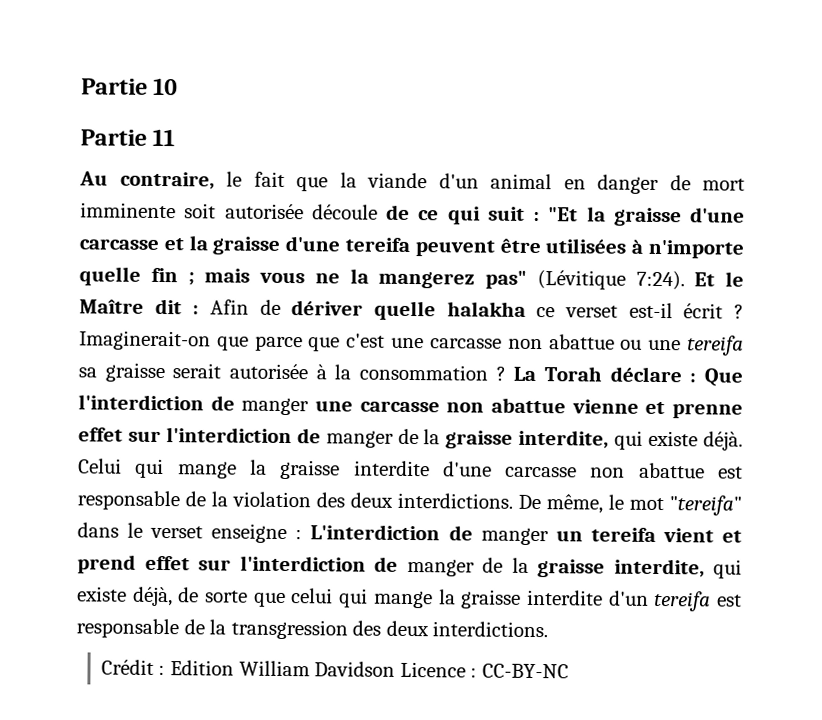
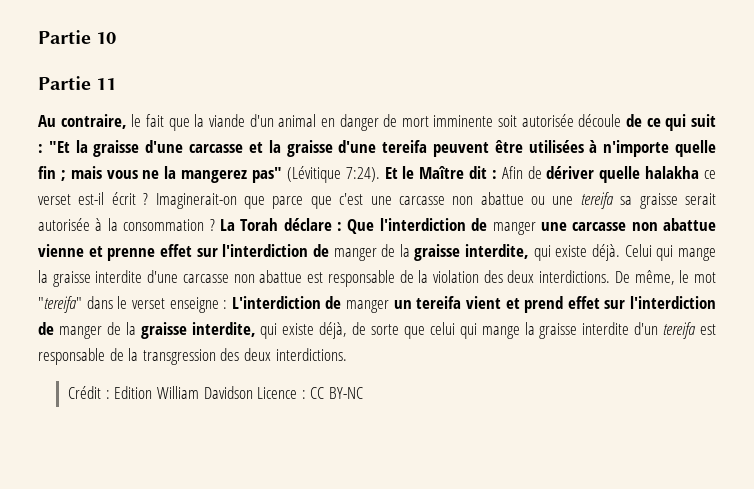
[481,663,569,679] CC-BY-NC -> [310,387,363,399] CC BY-NC

